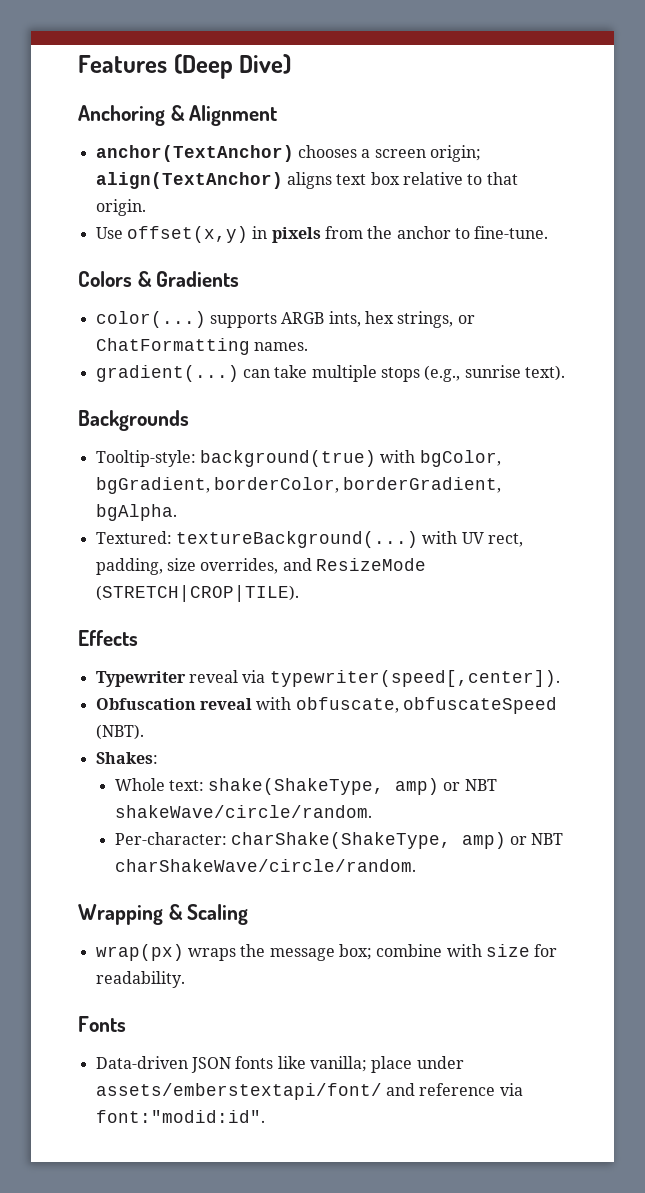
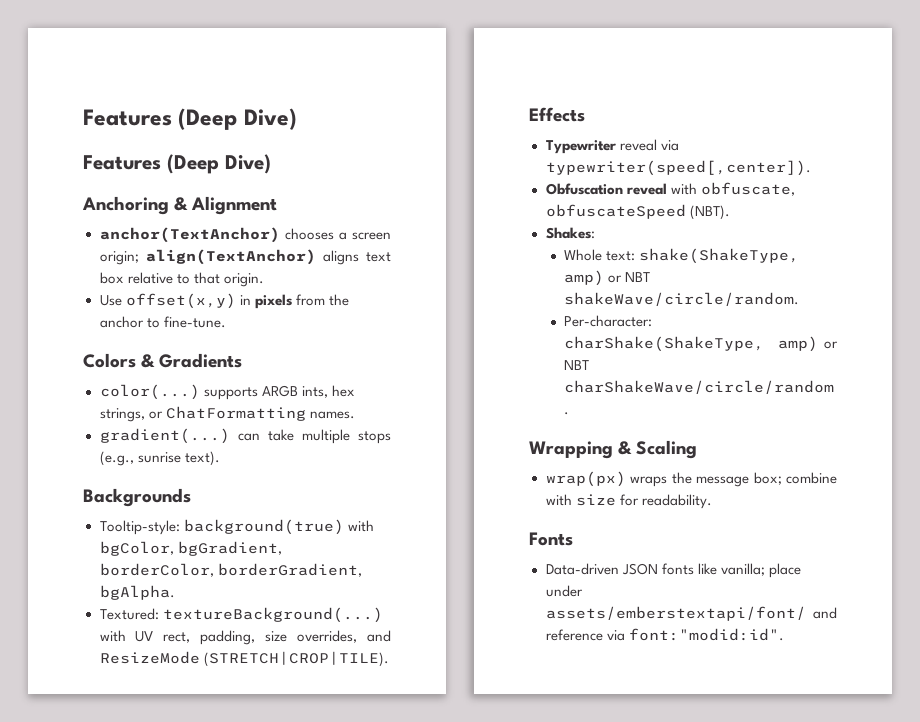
[78,54,292,79] Features (Deep Dive) -> [83,108,297,130] [83,154,271,174] Features (Deep Dive) // Features (Deep Dive)

